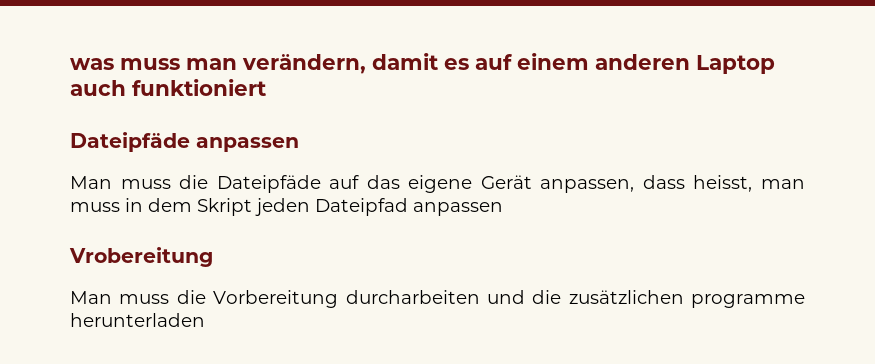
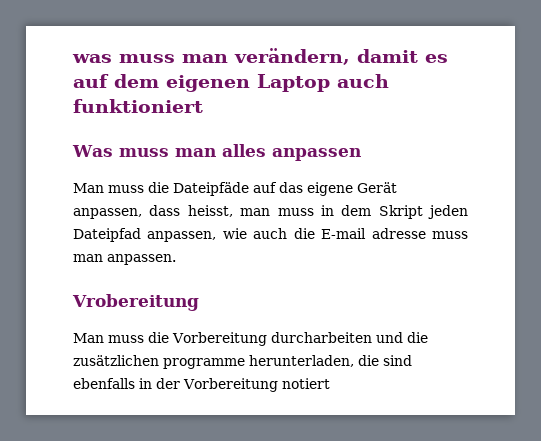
[517,53,690,70] einem anderen -> [114,74,250,92] dem eigenen
[70,132,190,152] Dateipfäde -> [72,144,266,157] Was muss man alles
[413,202,503,216] anpassen -> [147,228,468,242] [73,254,176,265] anpassen, wie auch die E-mail adresse muss man anpassen.
[70,313,205,327] herunterladen -> [249,355,412,367] [73,378,330,392] herunterladen, die sind ebenfalls in der Vorbereitung notiert

